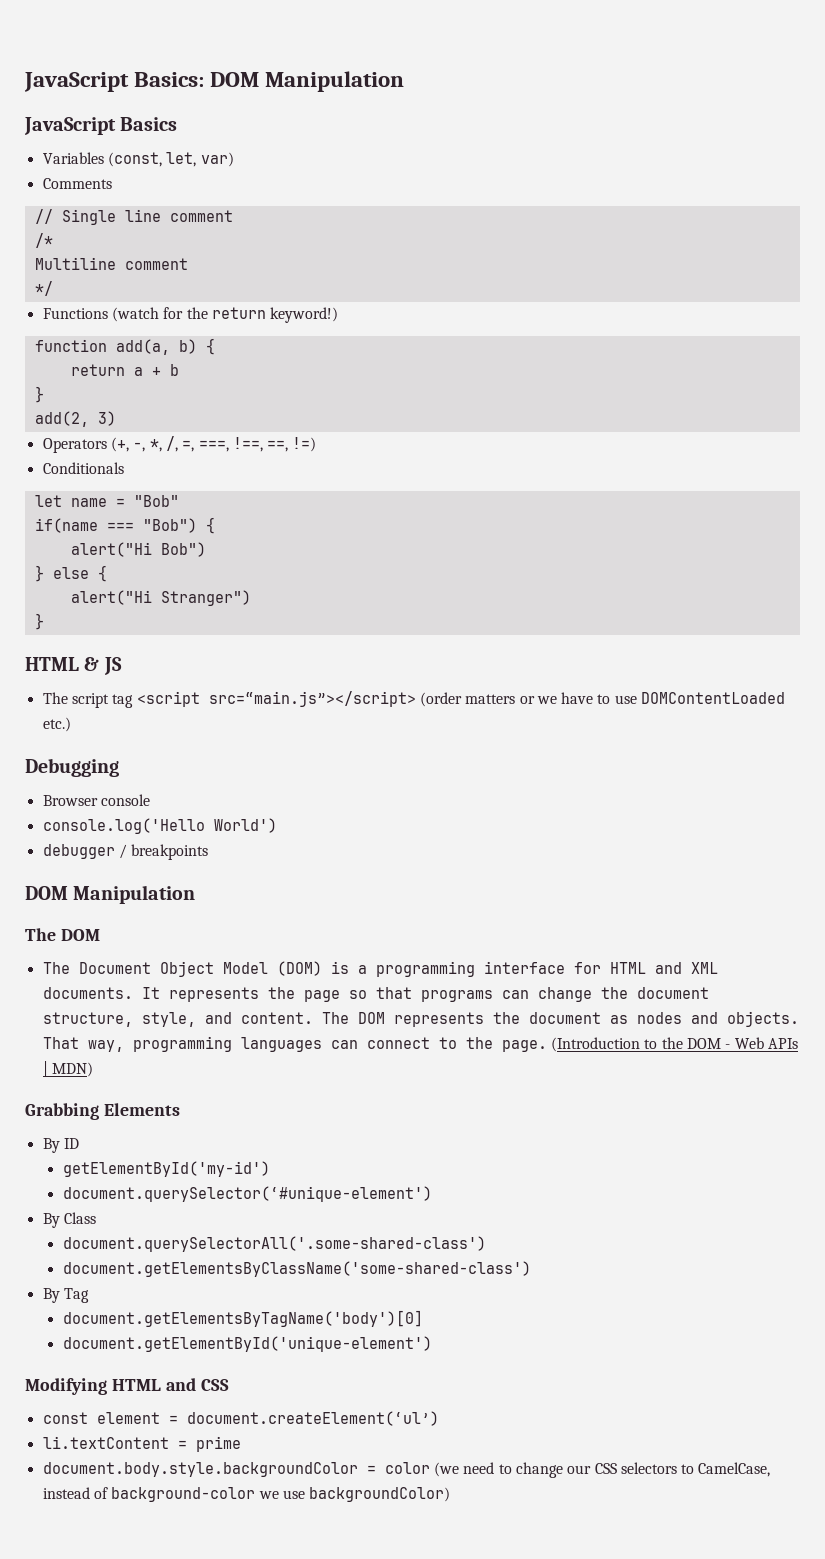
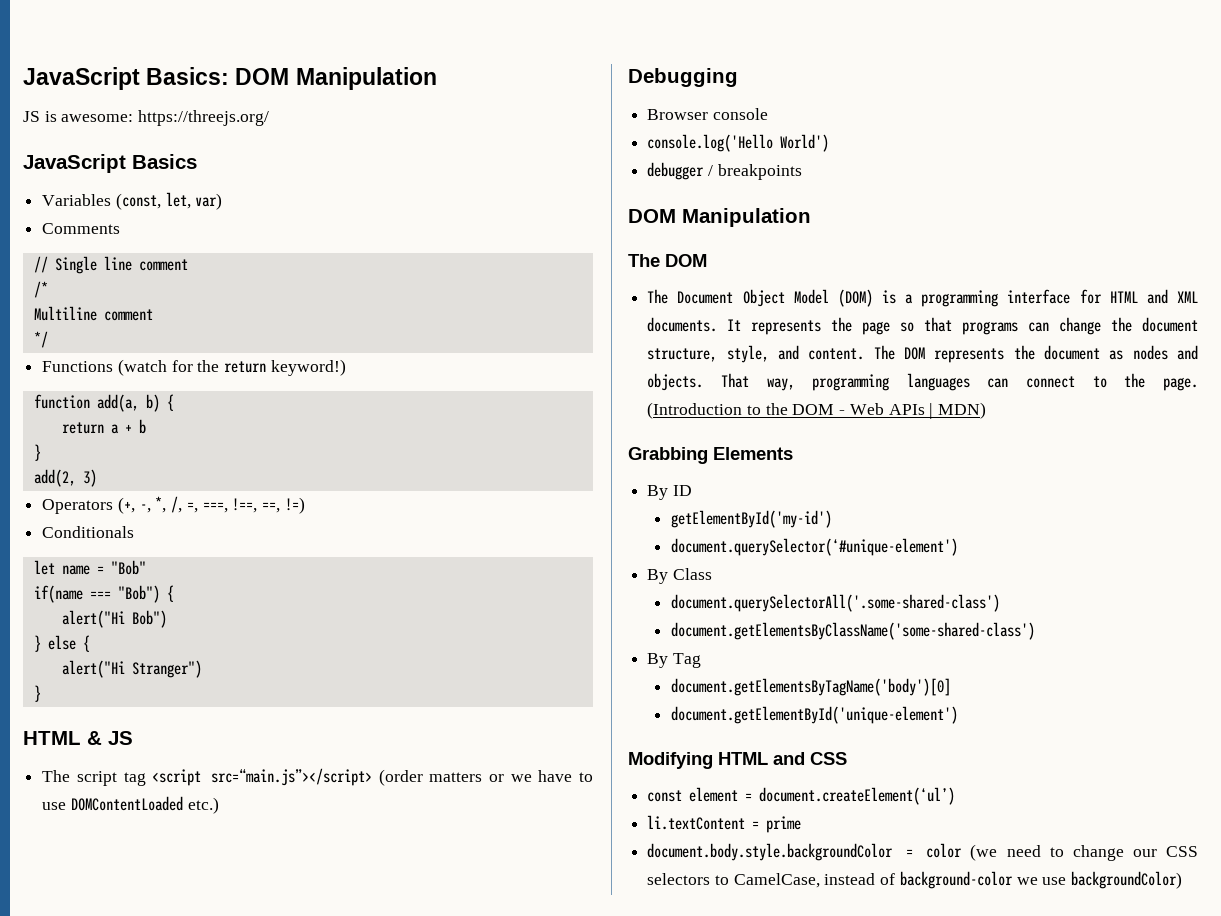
(405, 81) none -> [23,110,270,126] // JS is awesome: https://threejs.org/

